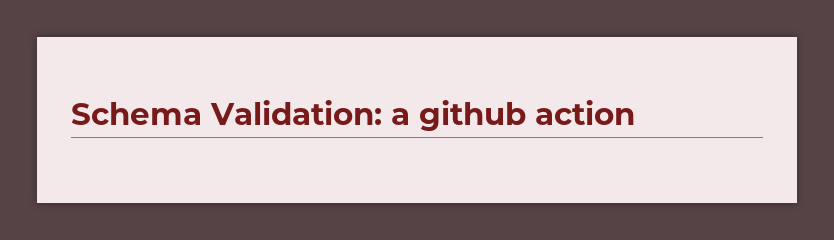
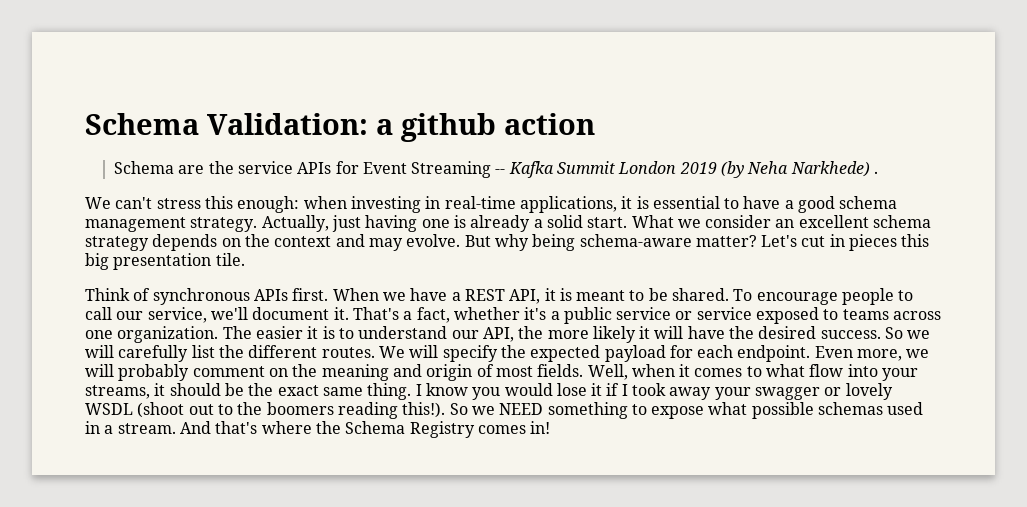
(635, 112) none -> [113,161,879,178] [85,196,898,213] [85,215,932,232] [85,234,930,251] [85,253,245,270] [85,288,914,305] [85,307,942,324] [85,326,931,343] [85,345,930,362] [85,364,919,381] [85,383,893,400] [85,402,924,419] [85,421,551,438] // Schema are the service APIs for Event Streaming -- Kafka Summit London 2019 (by Neha Narkhede) . // We can't stress this enough: when investing in real-time applications, it is essential to have a good schema management strategy. Actually, just having one is already a solid start. What we consider an excellent schema strategy depends on the context and may evolve. But why being schema-aware matter? Let's cut in pieces this big presentation tile. // Think of synchronous APIs first. When we have a REST API, it is meant to be shared. To encourage people to call our service, we'll document it. That's a fact, whether it's a public service or service exposed to teams across one organization. The easier it is to understand our API, the more likely it will have the desired success. So we will carefully list the different routes. We will specify the expected payload for each endpoint. Even more, we will probably comment on the meaning and origin of most fields. Well, when it comes to what flow into your streams, it should be the exact same thing. I know you would lose it if I took away your swagger or lovely WSDL (shoot out to the boomers reading this!). So we NEED something to expose what possible schemas used in a stream. And that's where the Schema Registry comes in!

